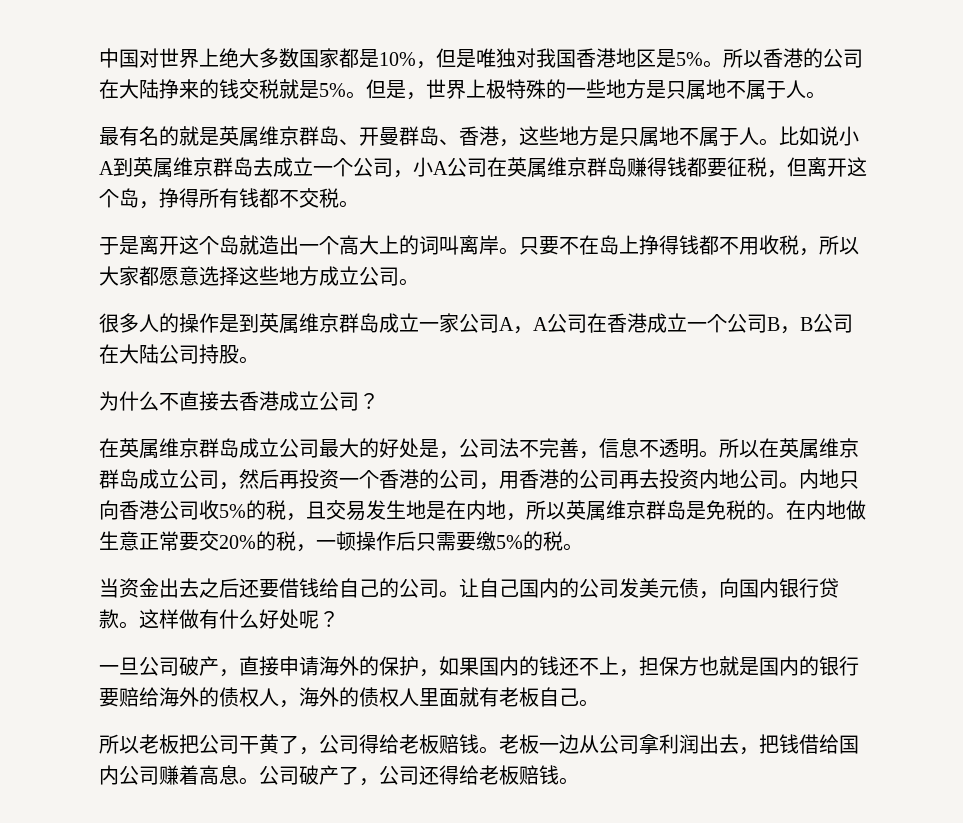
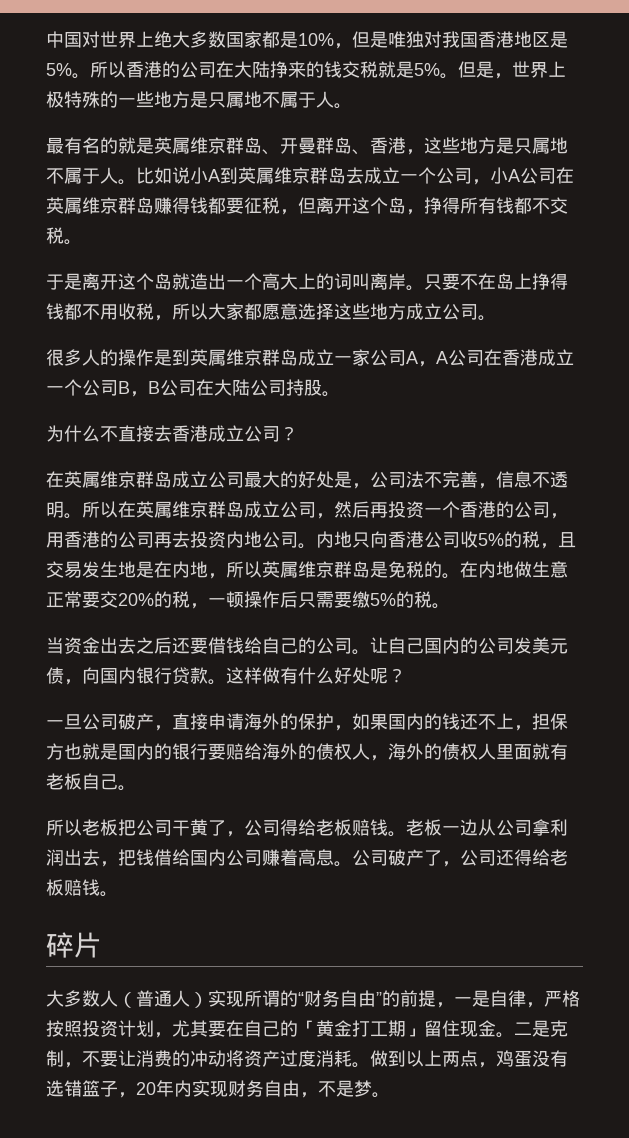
(579, 781) none -> [46,932,102,958] [46,990,580,1008] [46,1020,568,1038] [46,1050,568,1068] [46,1080,390,1098] // 碎片 // 大多数人（普通人）实现所谓的“财务自由”的前提，一是自律，严格按照投资计划，尤其要在自己的「黄金打工期」留住现金。二是克制，不要让消费的冲动将资产过度消耗。做到以上两点，鸡蛋没有选错篮子，20年内实现财务自由，不是梦。

